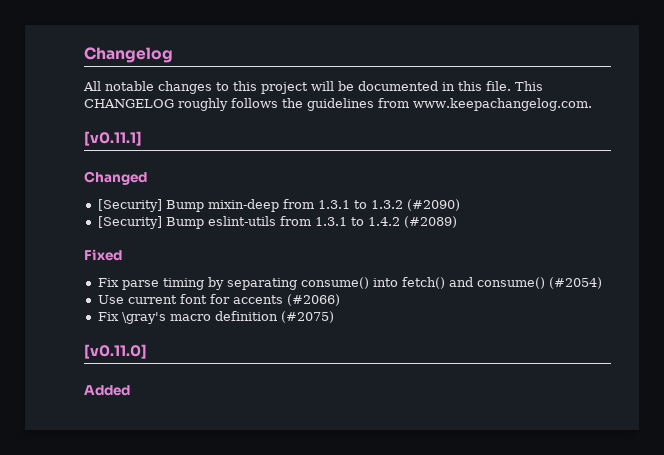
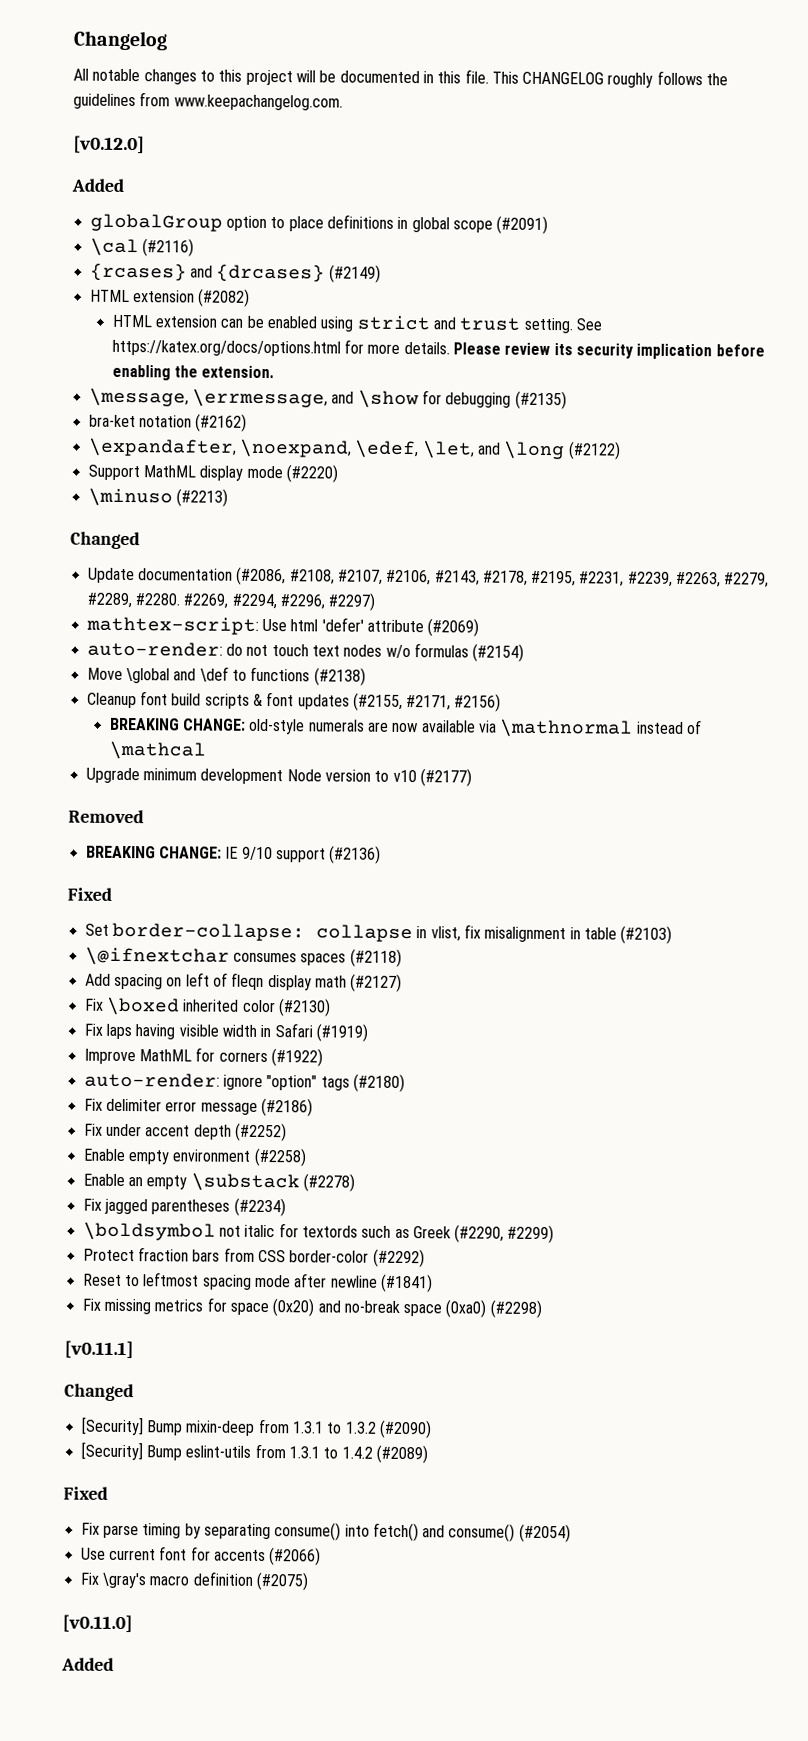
(592, 104) none -> [73,135,145,154] [71,178,124,192] [89,213,549,235] [89,237,194,257] [89,262,381,283] [89,288,251,307] [111,314,602,334] [111,339,765,360] [111,364,275,381] [88,387,567,410] [88,413,248,432] [87,437,621,460] [87,464,338,483] [87,487,228,507] [70,531,140,550] [87,566,770,588] [86,592,376,611] [85,616,480,637] [86,641,525,662] [86,666,366,686] [86,691,502,712] [108,717,702,738] [108,740,206,760] [85,767,472,787] [68,809,144,824] [85,845,382,864] [67,887,112,901] [84,922,673,944] [84,946,402,967] [84,972,403,992] [83,996,331,1017] [83,1023,368,1042] [83,1047,323,1067] [83,1072,405,1093] [83,1097,313,1117] [83,1122,287,1142] [82,1147,307,1167] [82,1172,355,1192] [82,1197,286,1217] [82,1221,555,1244] [82,1247,425,1268] [82,1272,433,1293] [81,1297,542,1318] // [v0.12.0] // Added // globalGroup option to place definitions in global scope (#2091) // \cal (#2116) // {rcases} and {drcases} (#2149) // HTML extension (#2082) // HTML extension can be enabled using strict and trust setting. See https://katex.org/docs/options.html for more details. Please review its security implication before enabling the extension. // \message, \errmessage, and \show for debugging (#2135) // bra-ket notation (#2162) // \expandafter, \noexpand, \edef, \let, and \long (#2122) // Support MathML display mode (#2220) // \minuso (#2213) // Changed // Update documentation (#2086, #2108, #2107, #2106, #2143, #2178, #2195, #2231, #2239, #2263, #2279, #2289, #2280. #2269, #2294, #2296, #2297) // mathtex-script: Use html 'defer' attribute (#2069) // auto-render: do not touch text nodes w/o formulas (#2154) // Move \global and \def to functions (#2138) // Cleanup font build scripts & font updates (#2155, #2171, #2156) // BREAKING CHANGE: old-style numerals are now available via \mathnormal instead of \mathcal // Upgrade minimum development Node version to v10 (#2177) // Removed // BREAKING CHANGE: IE 9/10 support (#2136) // Fixed // Set border-collapse: collapse in vlist, fix misalignment in table (#2103) // \@ifnextchar consumes spaces (#2118) // Add spacing on left of fleqn display math (#2127) // Fix \boxed inherited color (#2130) // Fix laps having visible width in Safari (#1919) // Improve MathML for corners (#1922) // auto-render: ignore "option" tags (#2180) // Fix delimiter error message (#2186) // Fix under accent depth (#2252) // Enable empty environment (#2258) // Enable an empty \substack (#2278) // Fix jagged parentheses (#2234) // \boldsymbol not italic for textords such as Greek (#2290, #2299) // Protect fraction bars from CSS border-color (#2292) // Reset to leftmost spacing mode after newline (#1841) // Fix missing metrics for space (0x20) and no-break space (0xa0) (#2298)

